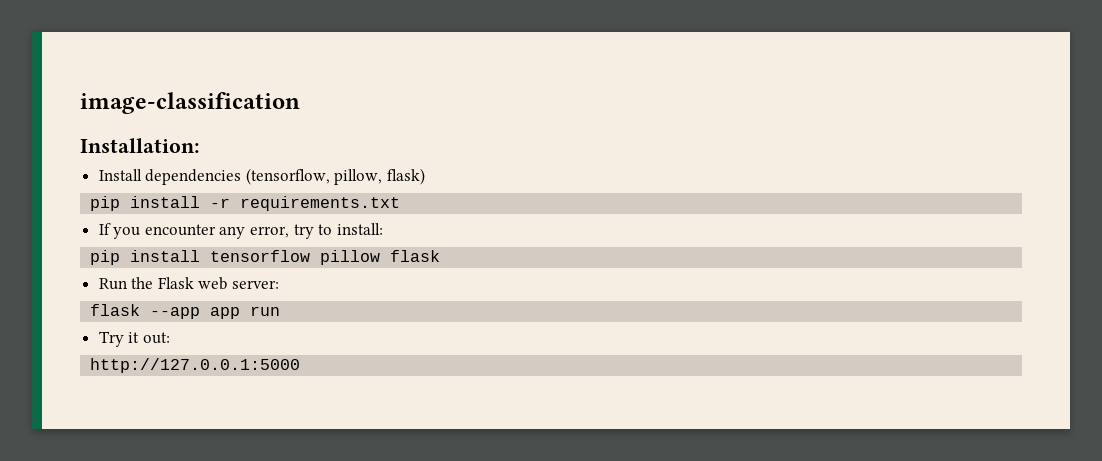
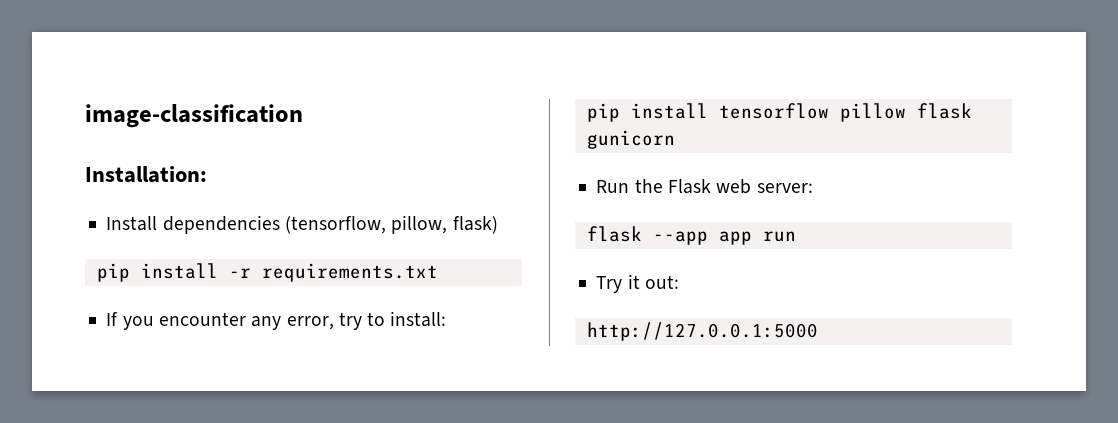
(441, 256) none -> [586,130,675,149] gunicorn

